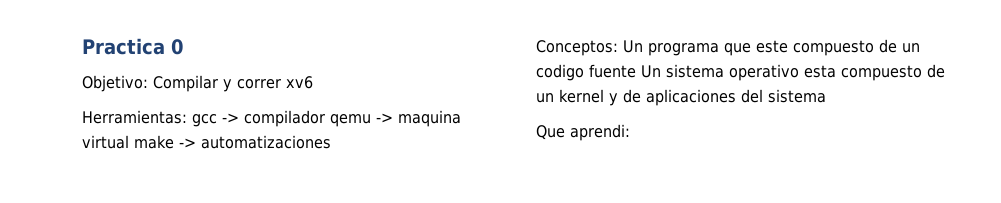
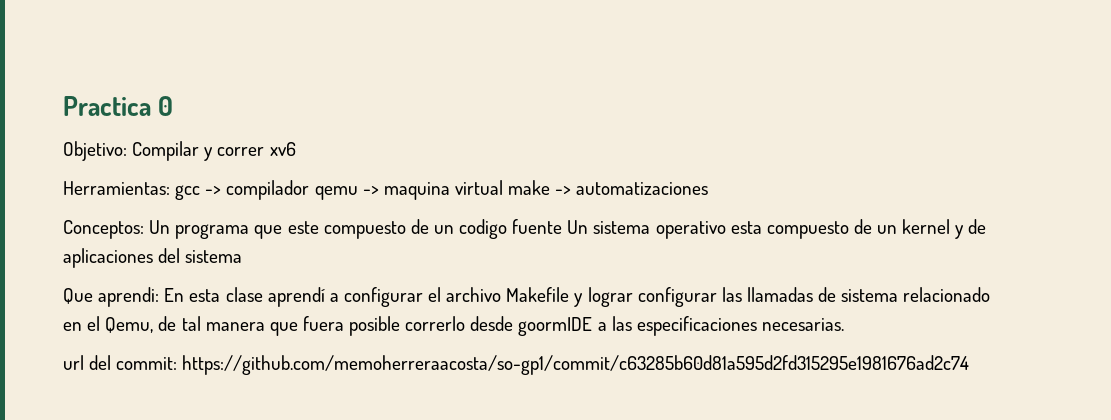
(630, 132) none -> [164,287,991,307] [63,316,844,336] [63,355,970,375] En esta clase aprendí a configurar el archivo Makefile y lograr configurar las llamadas de sistema relacionado en el Qemu, de tal manera que fuera posible correrlo desde goormIDE a las especificaciones necesarias. // url del commit: https://github.com/memoherreraacosta/so-gp1/commit/c63285b60d81a595d2fd315295e1981676ad2c74

